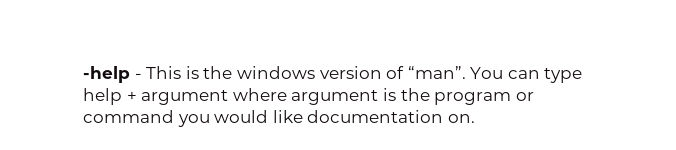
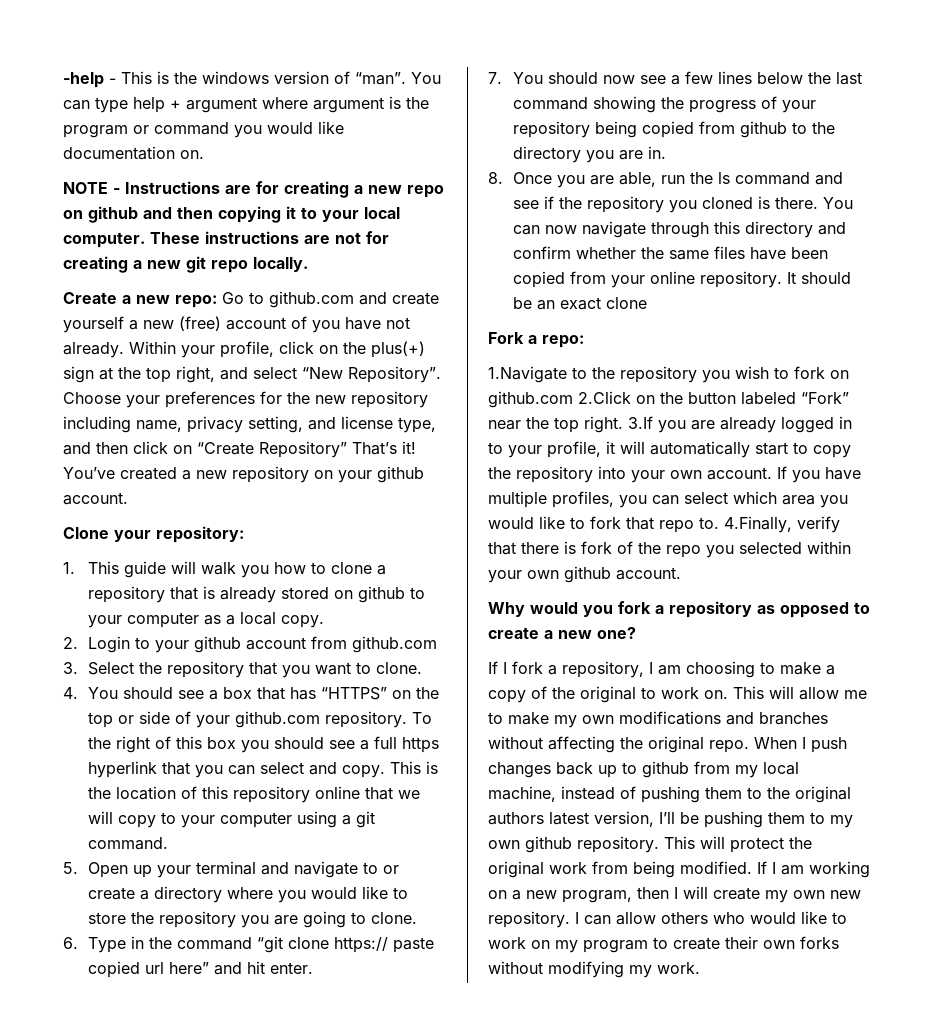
(475, 118) none -> [63,181,444,198] [63,206,400,223] [63,231,389,248] [63,256,308,273] [63,291,439,308] [63,316,410,333] [63,341,425,358] [63,366,441,383] [63,391,428,408] [63,416,436,433] [63,441,416,458] [63,466,424,483] [63,492,128,505] [63,526,244,543] [63,561,387,578] [88,586,426,603] [88,612,325,628] [63,636,438,653] [63,661,423,678] [63,687,440,700] [88,711,433,728] [88,736,440,753] [88,761,439,778] [88,786,421,803] [88,811,376,828] [88,837,169,850] [63,861,400,878] [88,886,409,903] [88,911,418,928] [63,936,435,953] [88,961,314,978] [488,71,863,85] [513,96,817,113] [513,121,836,138] [513,146,667,163] [488,172,844,188] [513,196,854,213] [513,221,847,238] [513,246,829,260] [513,271,852,288] [513,297,648,310] [488,332,584,348] [488,366,849,383] [488,391,849,408] [488,416,852,433] [488,441,851,458] [488,466,861,483] [488,491,848,508] [488,516,840,533] [488,541,851,558] [488,566,681,583] [488,601,870,618] [488,627,636,639] [488,661,835,678] [488,686,867,703] [488,711,828,728] [488,736,847,753] [488,761,799,778] [488,786,851,803] [488,811,853,828] [488,836,812,853] [488,861,870,878] [488,886,861,903] [488,911,847,928] [488,936,839,953] [488,961,700,978] // NOTE - Instructions are for creating a new repo on github and then copying it to your local computer. These instructions are not for creating a new git repo locally. // Create a new repo: Go to github.com and create yourself a new (free) account of you have not already. Within your profile, click on the plus(+) sign at the top right, and select “New Repository”. Choose your preferences for the new repository including name, privacy setting, and license type, and then click on “Create Repository” That’s it! You’ve created a new repository on your github account. // Clone your repository: // 1. This guide will walk you how to clone a repository that is already stored on github to your computer as a local copy. // 2. Login to your github account from github.com // 3. Select the repository that you want to clone. // 4. You should see a box that has “HTTPS” on the top or side of your github.com repository. To the right of this box you should see a full https hyperlink that you can select and copy. This is the location of this repository online that we will copy to your computer using a git command. // 5. Open up your terminal and navigate to or create a directory where you would like to store the repository you are going to clone. // 6. Type in the command “git clone https:// paste copied url here” and hit enter. // 7. You should now see a few lines below the last command showing the progress of your repository being copied from github to the directory you are in. // 8. Once you are able, run the ls command and see if the repository you cloned is there. You can now navigate through this directory and confirm whether the same files have been copied from your online repository. It should be an exact clone // Fork a repo: // 1.Navigate to the repository you wish to fork on github.com 2.Click on the button labeled “Fork” near the top right. 3.If you are already logged in to your profile, it will automatically start to copy the repository into your own account. If you have multiple profiles, you can select which area you would like to fork that repo to. 4.Finally, verify that there is fork of the repo you selected within your own github account. // Why would you fork a repository as opposed to create a new one? // If I fork a repository, I am choosing to make a copy of the original to work on. This will allow me to make my own modifications and branches without affecting the original repo. When I push changes back up to github from my local machine, instead of pushing them to the original authors latest version, I’ll be pushing them to my own github repository. This will protect the original work from being modified. If I am working on a new program, then I will create my own new repository. I can allow others who would like to work on my program to create their own forks without modifying my work.

